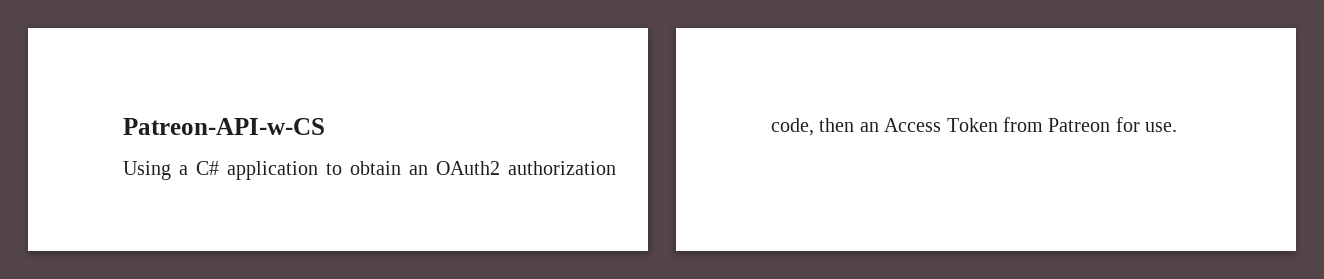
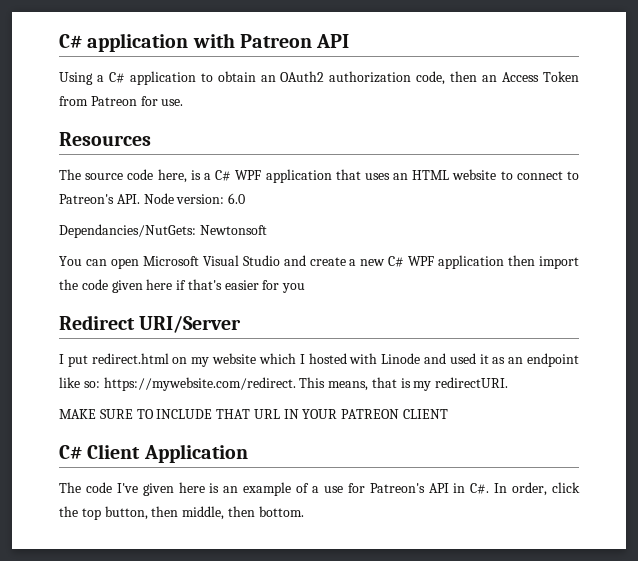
[123,118,325,135] Patreon-API-w-CS -> [59,33,350,52] C# application with Patreon API
(1178, 127) none -> [59,132,151,146] [59,169,579,183] [59,193,246,204] [59,224,267,238] [59,255,579,269] [59,279,306,293] [59,315,242,333] [59,353,579,367] [59,377,509,391] [59,409,449,419] [59,444,248,463] [59,482,581,496] [59,506,304,520] // Resources // The source code here, is a C# WPF application that uses an HTML website to connect to Patreon's API. Node version: 6.0 // Dependancies/NutGets: Newtonsoft // You can open Microsoft Visual Studio and create a new C# WPF application then import the code given here if that's easier for you // Redirect URI/Server // I put redirect.html on my website which I hosted with Linode and used it as an endpoint like so: https://mywebsite.com/redirect. This means, that is my redirectURI. // MAKE SURE TO INCLUDE THAT URL IN YOUR PATREON CLIENT // C# Client Application // The code I've given here is an example of a use for Patreon's API in C#. In order, click the top button, then middle, then bottom.

